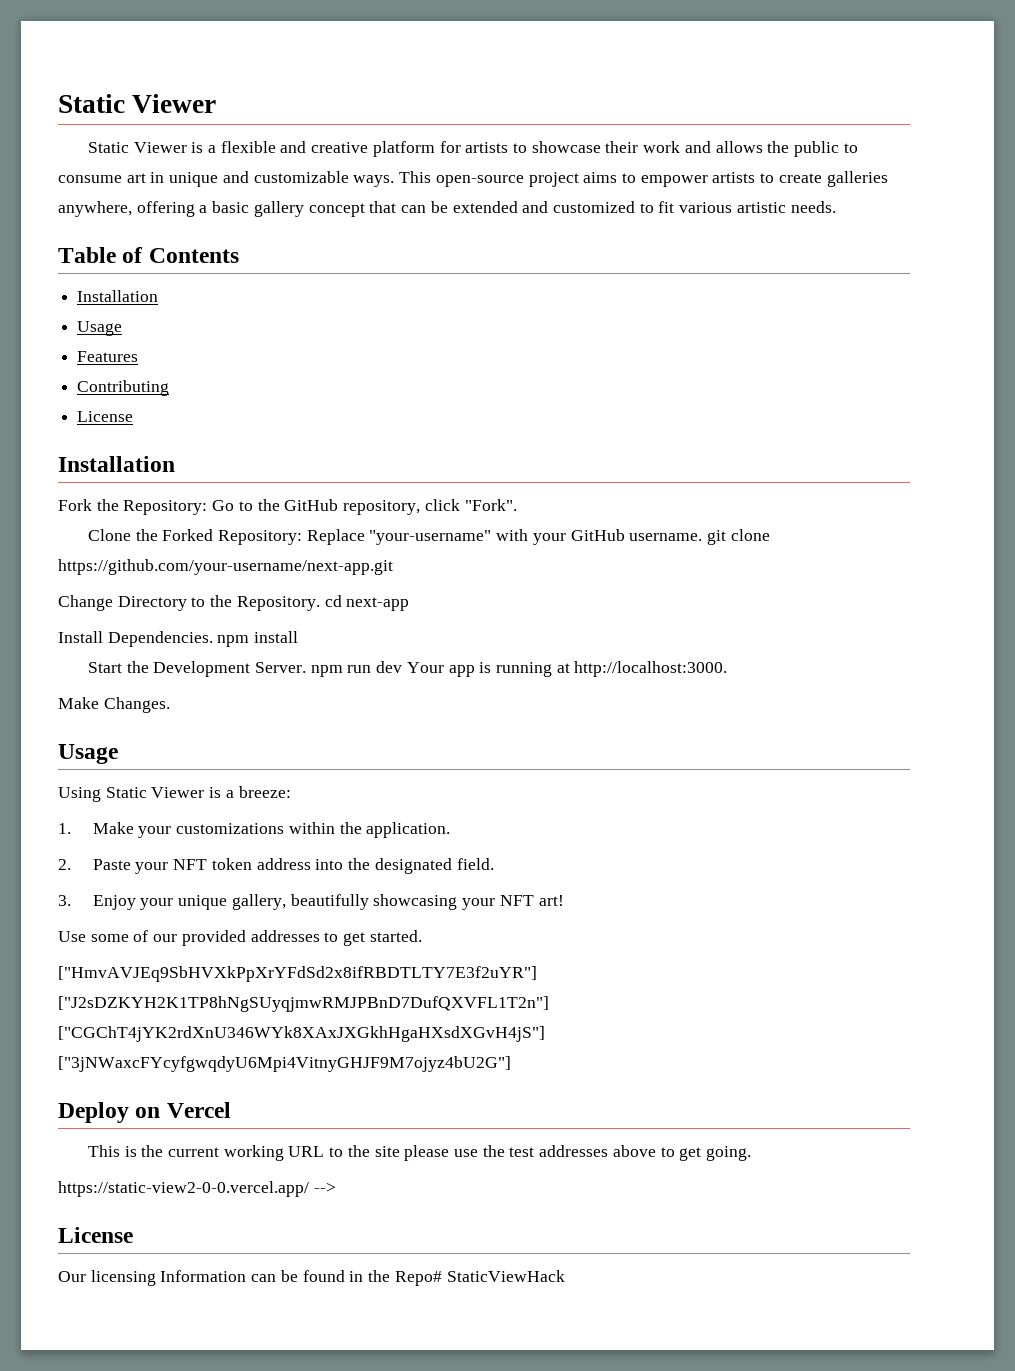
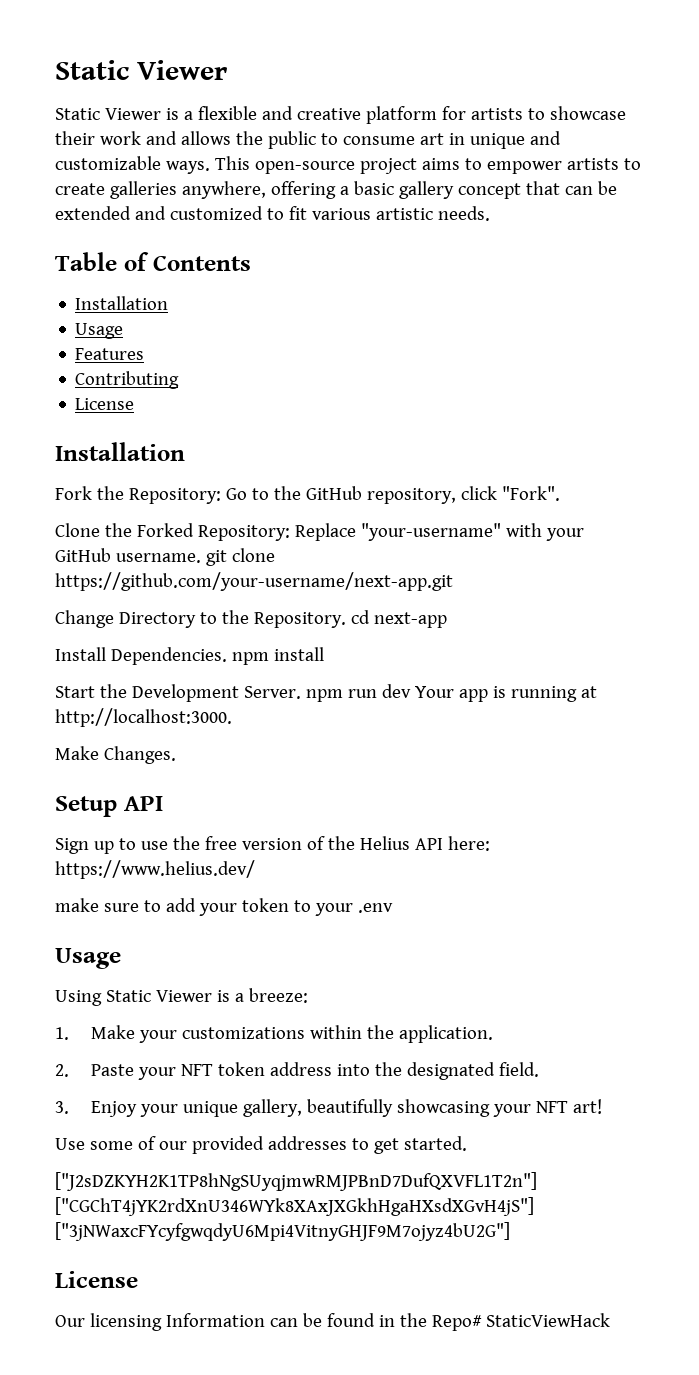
(170, 705) none -> [55,796,163,817] [55,836,490,854] [55,860,255,879] [55,898,393,916] // Setup API // Sign up to use the free version of the Helius API here: https://www.helius.dev/ // make sure to add your token to your .env
[58,966,537,982] ["HmvAVJEq9SbHVXkPpXrYFdSd2x8ifRBDTLTY7E3f2uYR"] -> (467, 1143) none
[58,1102,231,1123] [87,1145,752,1161] [58,1181,336,1197] // Deploy on Vercel // This is the current working URL to the site please use the test addresses above to get going. // https://static-view2-0-0.vercel.app/ --> -> (510, 1231) none

